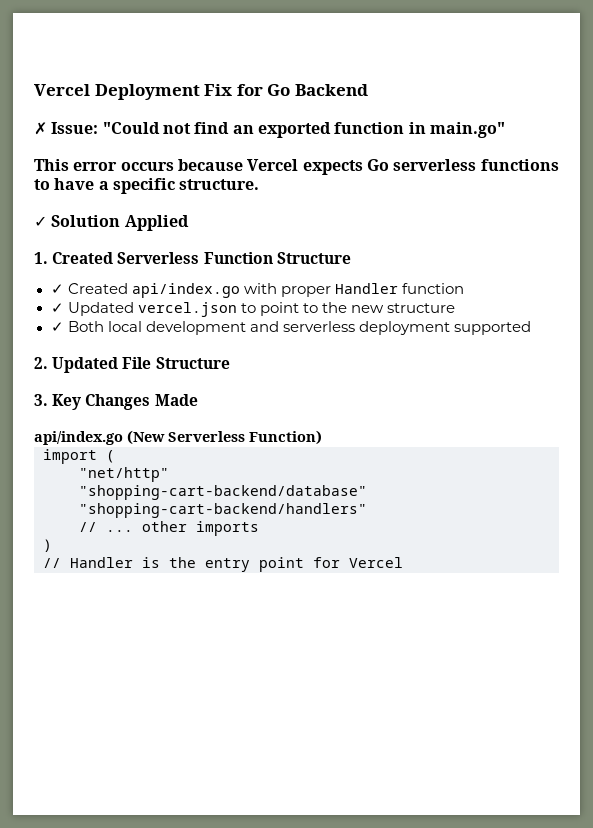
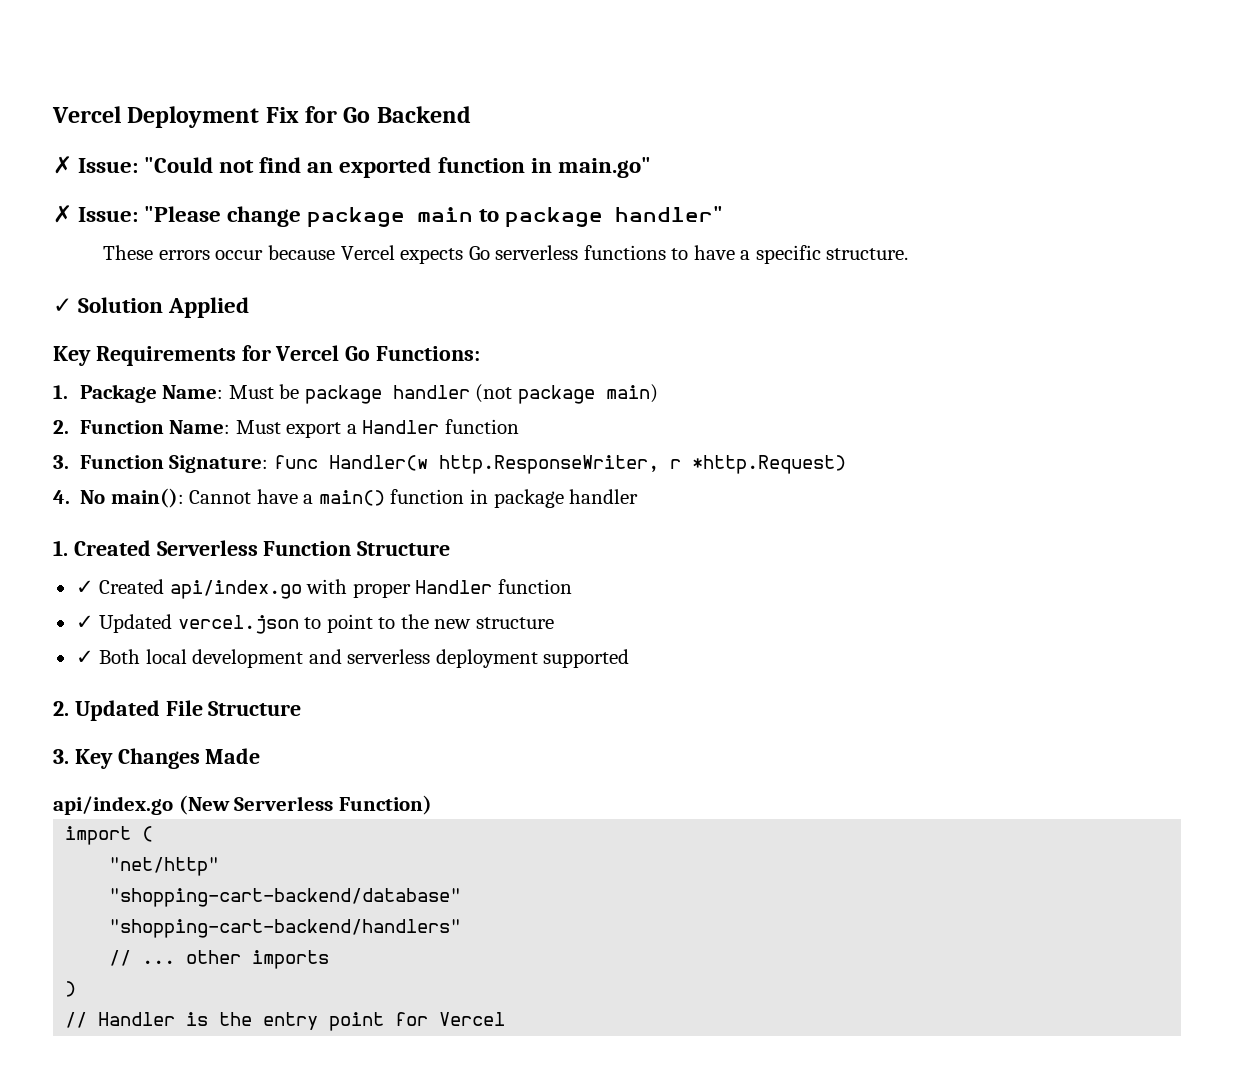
[34,159,174,171] This error occurs -> [53,205,724,228] [103,245,264,260] ✗ Issue: "Please change package main to package handler" // These errors occur
(189, 223) none -> [53,345,481,366] [53,384,658,404] [53,419,519,438] [53,455,846,474] [53,488,639,508] // Key Requirements for Vercel Go Functions: // 1. Package Name: Must be package handler (not package main) // 2. Function Name: Must export a Handler function // 3. Function Signature: func Handler(w http.ResponseWriter, r *http.Request) // 4. No main(): Cannot have a main() function in package handler

